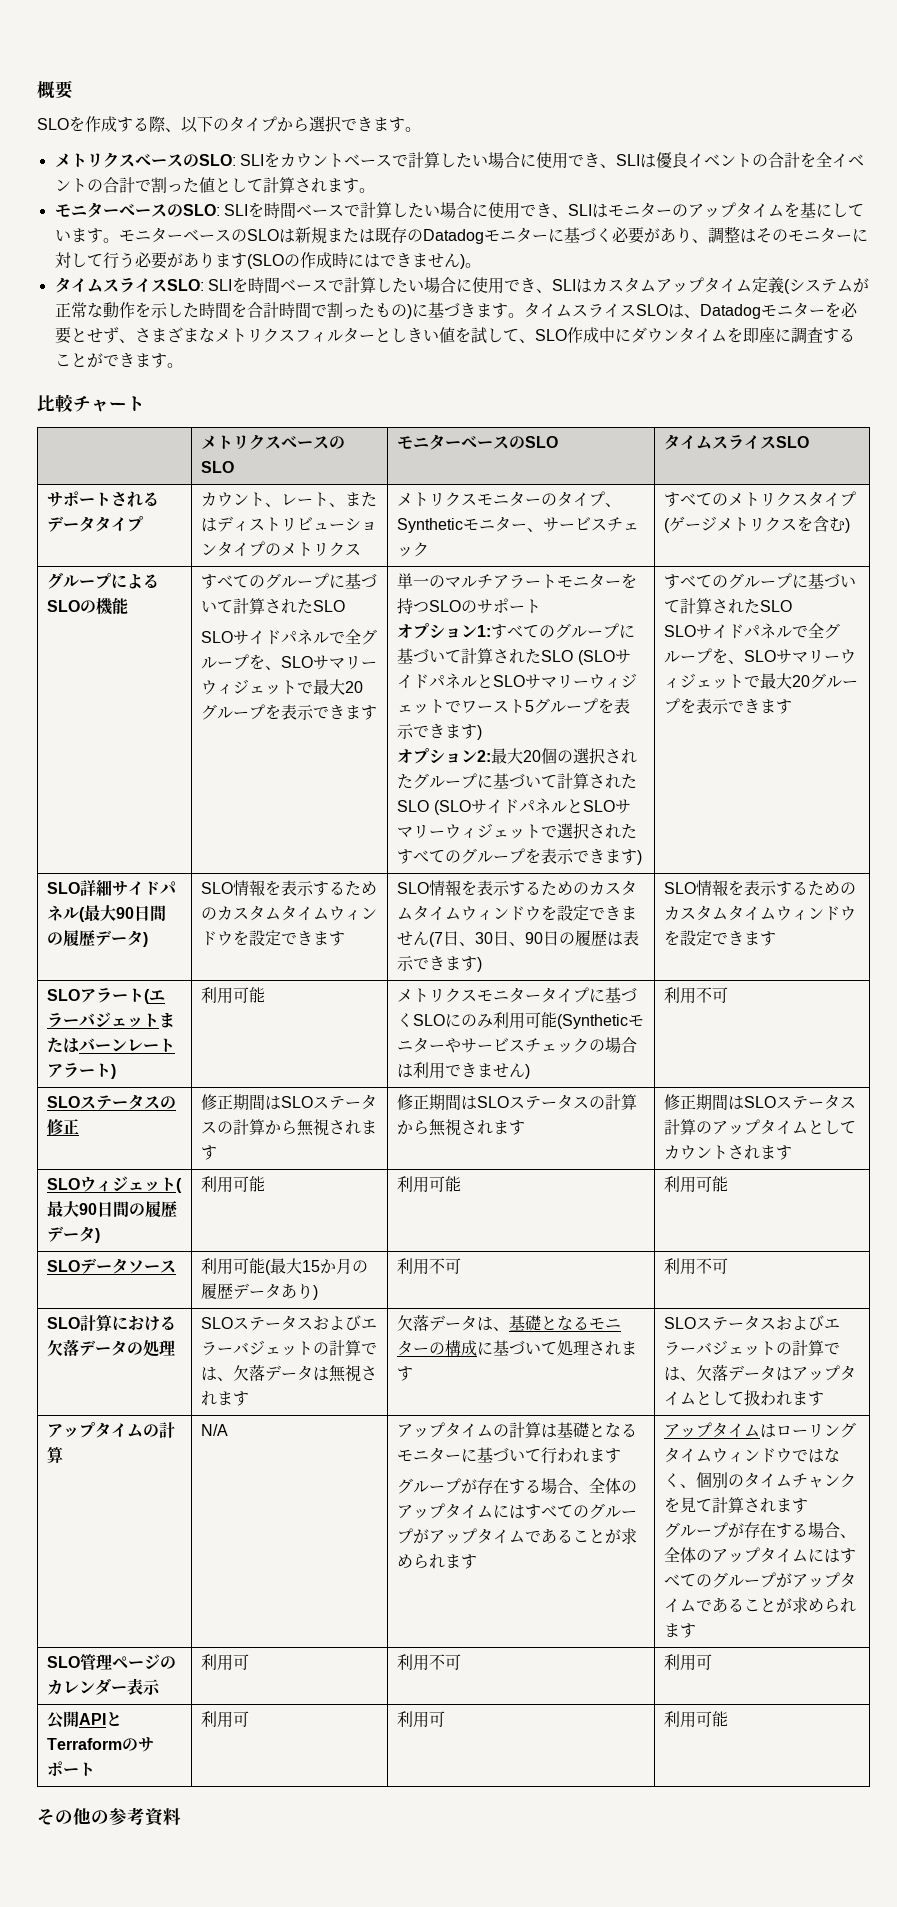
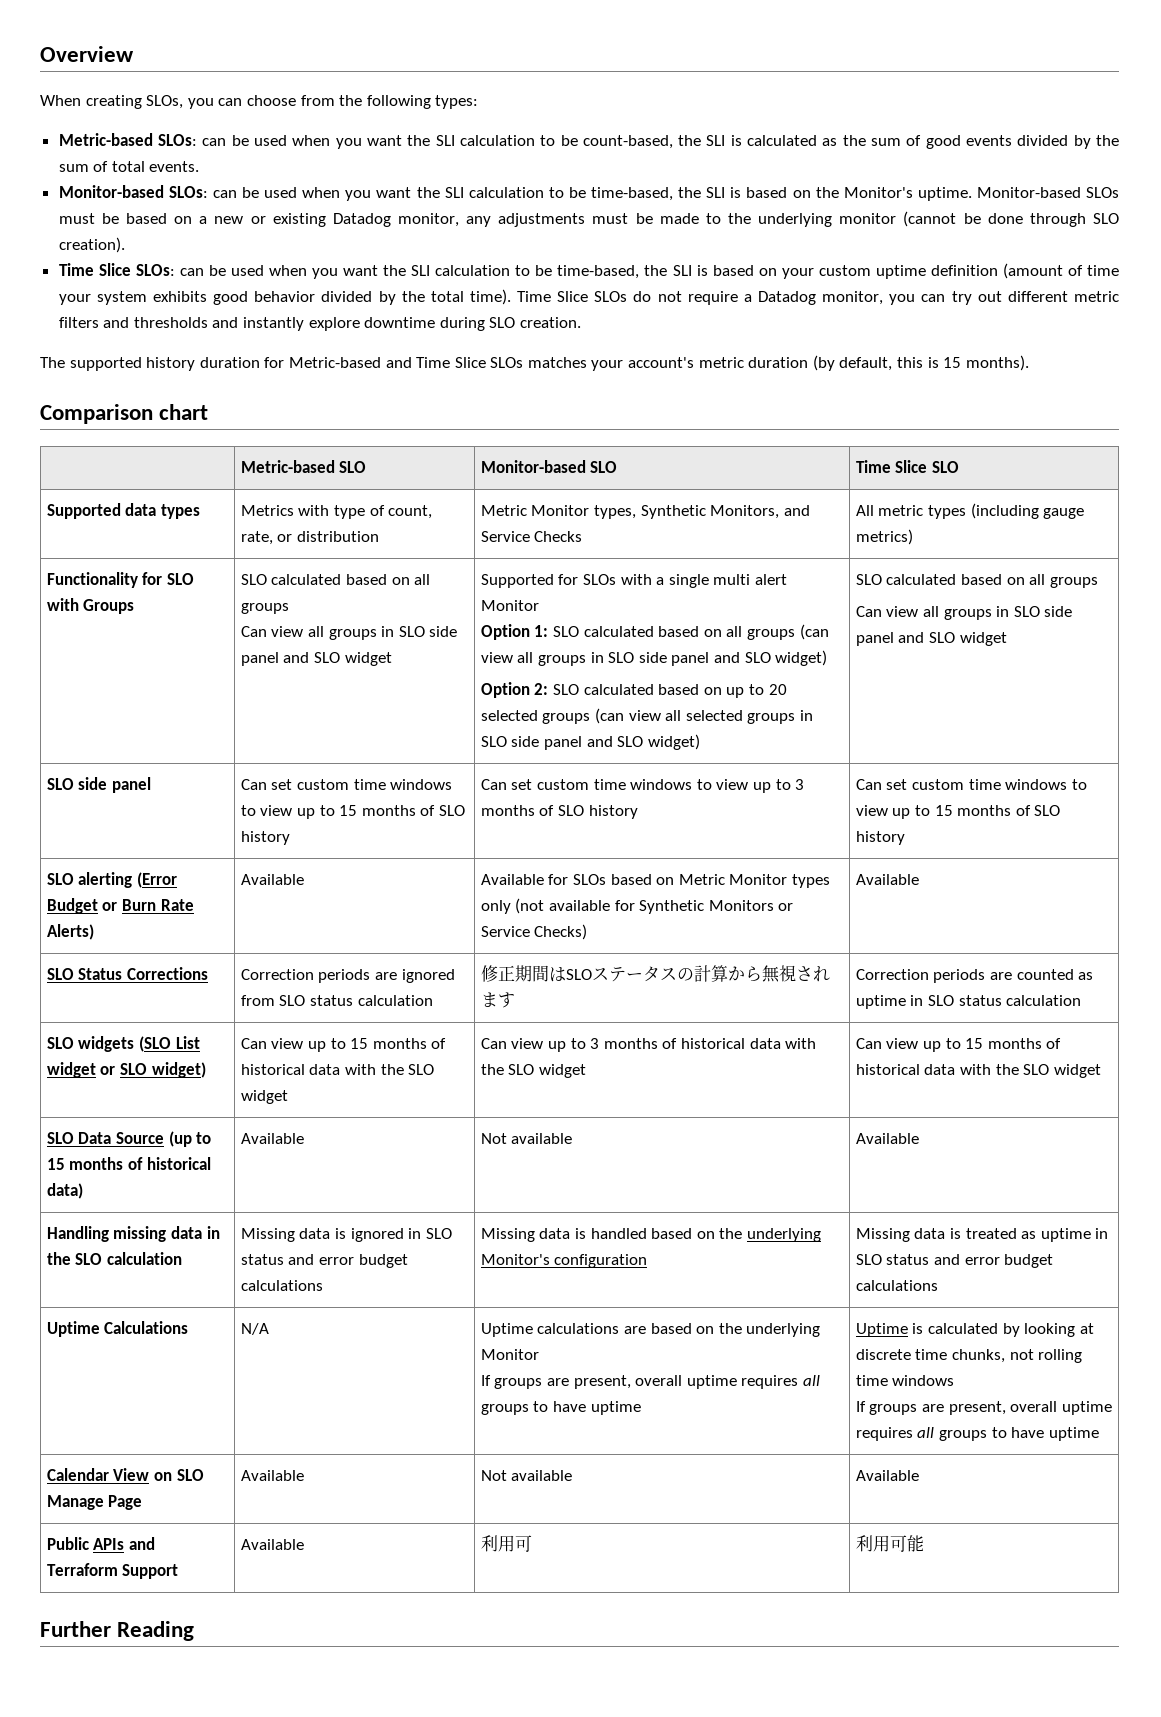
[37,80,73,99] [37,116,421,133] [54,152,864,169] [54,177,375,193] [54,202,864,219] [54,226,868,244] [54,252,481,269] [54,277,869,294] [54,302,858,319] [54,327,855,344] [54,353,183,368] [37,394,145,412] [201,434,346,450] [201,461,235,473] [397,434,559,450] [664,434,810,450] [47,491,160,507] [47,516,144,532] [201,492,378,507] [201,516,378,532] [201,541,362,557] [397,491,622,507] [397,516,640,533] [397,542,430,557] [664,491,857,507] [664,516,851,533] [47,573,160,589] [47,598,129,615] [201,573,378,589] [201,598,346,614] [201,629,378,645] [201,654,378,670] [201,679,364,695] [201,704,378,720] [397,573,638,589] [397,598,542,614] [397,623,636,639] [397,648,631,665] [397,673,638,689] [397,698,631,714] [397,723,483,740] [397,748,638,764] [397,773,638,789] [397,798,631,815] [397,823,638,839] [397,848,643,865] [664,573,857,589] [664,598,793,614] [664,623,841,639] [664,648,857,664] [664,673,859,689] [664,698,793,714] [47,879,177,897] [47,905,167,922] [47,930,149,947] [201,880,378,896] [201,905,378,921] [201,930,346,946] [397,880,638,896] [397,905,638,921] [397,930,640,947] [397,955,483,972] [664,880,857,896] [664,905,857,921] [664,930,777,946] [47,988,166,1004] [47,1012,176,1028] [47,1037,176,1053] [47,1063,117,1079] [201,987,266,1004] [397,987,638,1003] [397,1012,645,1029] [397,1037,638,1053] [397,1062,531,1079] [664,987,729,1004] [47,1094,177,1110] [47,1118,80,1135] 概要 // SLOを作成する際、以下のタイプから選択できます。 // メトリクスベースのSLO: SLIをカウントベースで計算したい場合に使用でき、SLIは優良イベントの合計を全イベントの合計で割った値として計算されます。 // モニターベースのSLO: SLIを時間ベースで計算したい場合に使用でき、SLIはモニターのアップタイムを基にしています。モニターベースのSLOは新規または既存のDatadogモニターに基づく必要があり、調整はそのモニターに対して行う必要があります(SLOの作成時にはできません)。 // タイムスライスSLO: SLIを時間ベースで計算したい場合に使用でき、SLIはカスタムアップタイム定義(システムが正常な動作を示した時間を合計時間で割ったもの)に基づきます。タイムスライスSLOは、Datadogモニターを必要とせず、さまざまなメトリクスフィルターとしきい値を試して、SLO作成中にダウンタイムを即座に調査することができます。 // 比較チャート // | メトリクスベースのSLO | モニターベースのSLO | タイムスライスSLO // サポートされるデータタイプ | カウント、レート、またはディストリビューションタイプのメトリクス | メトリクスモニターのタイプ、Syntheticモニター、サービスチェック | すべてのメトリクスタイプ(ゲージメトリクスを含む) // グループによるSLOの機能 | すべてのグループに基づいて計算されたSLO // SLOサイドパネルで全グループを、SLOサマリーウィジェットで最大20グループを表示できます | 単一のマルチアラートモニターを持つSLOのサポート // オプション1:すべてのグループに基づいて計算されたSLO (SLOサイドパネルとSLOサマリーウィジェットでワースト5グループを表示できます) // オプション2:最大20個の選択されたグループに基づいて計算されたSLO (SLOサイドパネルとSLOサマリーウィジェットで選択されたすべてのグループを表示できます) | すべてのグループに基づいて計算されたSLO // SLOサイドパネルで全グループを、SLOサマリーウィジェットで最大20グループを表示できます // SLO詳細サイドパネル(最大90日間の履歴データ) | SLO情報を表示するためのカスタムタイムウィンドウを設定できます | SLO情報を表示するためのカスタムタイムウィンドウを設定できません(7日、30日、90日の履歴は表示できます) | SLO情報を表示するためのカスタムタイムウィンドウを設定できます // SLOアラート(エラーバジェットまたはバーンレートアラート) | 利用可能 | メトリクスモニタータイプに基づくSLOにのみ利用可能(Syntheticモニターやサービスチェックの場合は利用できません) | 利用不可 // SLOステータスの修正 -> [40,46,134,62] [40,95,479,109] [58,133,1119,149] [58,161,200,172] [58,185,1120,201] [58,211,1119,227] [58,237,125,253] [58,263,1119,279] [58,289,1120,305] [58,317,582,331] [40,355,1029,371] [40,404,209,424] [240,460,367,473] [480,460,618,473] [855,460,960,473] [46,503,201,519] [240,505,433,519] [240,531,380,545] [480,505,810,519] [480,531,583,542] [855,503,1085,519] [855,529,913,545] [46,572,195,588] [46,598,135,614] [240,574,431,585] [240,603,289,614] [240,626,458,640] [240,652,392,666] [480,574,788,588] [480,600,539,611] [480,624,829,640] [480,650,828,666] [480,682,787,698] [480,708,814,724] [480,734,700,750] [855,574,1098,588] [855,606,1073,620] [855,632,1007,646] [46,777,152,793] [240,779,453,790] [240,805,466,819] [240,831,290,845] [480,779,805,793] [480,805,638,819] [855,779,1087,790] [855,805,1061,819] [855,831,905,845] [46,872,178,888] [46,898,194,914] [46,924,94,940] [240,874,304,885] [480,874,831,888] [480,898,794,914] [480,924,588,940] [855,874,919,885] [46,967,209,980] [240,969,455,983] [240,995,433,1006] Overview // When creating SLOs, you can choose from the following types: // Metric-based SLOs: can be used when you want the SLI calculation to be count-based, the SLI is calculated as the sum of good events divided by the sum of total events. // Monitor-based SLOs: can be used when you want the SLI calculation to be time-based, the SLI is based on the Monitor's uptime. Monitor-based SLOs must be based on a new or existing Datadog monitor, any adjustments must be made to the underlying monitor (cannot be done through SLO creation). // Time Slice SLOs: can be used when you want the SLI calculation to be time-based, the SLI is based on your custom uptime definition (amount of time your system exhibits good behavior divided by the total time). Time Slice SLOs do not require a Datadog monitor, you can try out different metric filters and thresholds and instantly explore downtime during SLO creation. // The supported history duration for Metric-based and Time Slice SLOs matches your account's metric duration (by default, this is 15 months). // Comparison chart // | Metric-based SLO | Monitor-based SLO | Time Slice SLO // Supported data types | Metrics with type of count, rate, or distribution | Metric Monitor types, Synthetic Monitors, and Service Checks | All metric types (including gauge metrics) // Functionality for SLO with Groups | SLO calculated based on all groups // Can view all groups in SLO side panel and SLO widget | Supported for SLOs with a single multi alert Monitor // Option 1: SLO calculated based on all groups (can view all groups in SLO side panel and SLO widget) // Option 2: SLO calculated based on up to 20 selected groups (can view all selected groups in SLO side panel and SLO widget) | SLO calculated based on all groups // Can view all groups in SLO side panel and SLO widget // SLO side panel | Can set custom time windows to view up to 15 months of SLO history | Can set custom time windows to view up to 3 months of SLO history | Can set custom time windows to view up to 15 months of SLO history // SLO alerting (Error Budget or Burn Rate Alerts) | Available | Available for SLOs based on Metric Monitor types only (not available for Synthetic Monitors or Service Checks) | Available // SLO Status Corrections | Correction periods are ignored from SLO status calculation
[397,1094,638,1110] [397,1119,526,1136] [664,1094,857,1110] [664,1119,857,1135] [664,1145,793,1160] [47,1176,183,1193] [47,1201,178,1218] [47,1226,101,1243] [201,1176,266,1193] [397,1176,462,1193] [664,1176,729,1193] [47,1258,177,1274] [201,1258,369,1275] [201,1283,319,1300] [397,1258,462,1275] [664,1258,729,1275] [47,1314,177,1331] [47,1339,176,1357] [201,1315,378,1331] [201,1340,378,1356] [201,1364,378,1382] [201,1391,250,1406] [397,1314,622,1331] [397,1340,638,1356] [397,1366,414,1381] [664,1315,841,1331] [664,1340,841,1356] [664,1364,857,1381] [664,1390,825,1406] [47,1422,176,1438] [47,1446,64,1463] [201,1424,229,1436] [397,1422,638,1438] [397,1447,622,1464] [397,1478,638,1494] [397,1503,638,1519] [397,1528,638,1544] [397,1554,478,1569] [664,1422,857,1438] [664,1447,841,1463] [664,1472,857,1488] [664,1497,809,1513] [664,1522,857,1538] [664,1547,857,1563] [664,1572,857,1588] [664,1597,857,1613] [664,1623,697,1638] [47,1654,177,1671] [47,1678,161,1695] [201,1654,250,1671] [397,1654,462,1671] [664,1654,713,1671] [47,1711,123,1729] [47,1737,155,1752] [47,1761,96,1777] [201,1711,250,1728] 修正期間はSLOステータスの計算から無視されます | 修正期間はSLOステータス計算のアップタイムとしてカウントされます // SLOウィジェット(最大90日間の履歴データ) | 利用可能 | 利用可能 | 利用可能 // SLOデータソース | 利用可能(最大15か月の履歴データあり) | 利用不可 | 利用不可 // SLO計算における欠落データの処理 | SLOステータスおよびエラーバジェットの計算では、欠落データは無視されます | 欠落データは、基礎となるモニターの構成に基づいて処理されます | SLOステータスおよびエラーバジェットの計算では、欠落データはアップタイムとして扱われます // アップタイムの計算 | N/A | アップタイムの計算は基礎となるモニターに基づいて行われます // グループが存在する場合、全体のアップタイムにはすべてのグループがアップタイムであることが求められます | アップタイムはローリングタイムウィンドウではなく、個別のタイムチャンクを見て計算されます // グループが存在する場合、全体のアップタイムにはすべてのグループがアップタイムであることが求められます // SLO管理ページのカレンダー表示 | 利用可 | 利用不可 | 利用可 // 公開APIとTerraformのサポート | 利用可 -> [855,969,1094,983] [855,995,1082,1009] [46,1036,200,1052] [46,1062,206,1078] [240,1038,447,1052] [240,1064,435,1075] [240,1090,288,1104] [480,1038,817,1052] [480,1064,587,1078] [855,1038,1062,1052] [855,1064,1101,1078] [46,1131,212,1147] [46,1157,211,1170] [46,1183,83,1199] [240,1133,304,1144] [480,1133,573,1144] [855,1133,919,1144] [46,1226,220,1242] [46,1252,183,1265] [240,1228,452,1242] [240,1254,408,1268] [240,1280,323,1291] [480,1228,822,1242] [480,1254,648,1268] [855,1228,1109,1242] [855,1254,1054,1268] [855,1280,938,1291] [46,1321,189,1337] [240,1323,269,1335] [480,1323,821,1337] [480,1349,539,1360] [480,1375,821,1389] [480,1401,641,1415] [855,1323,1094,1337] [855,1349,1083,1363] [855,1375,955,1386] [855,1401,1112,1415] [855,1427,1099,1441] [46,1468,204,1481] [46,1495,143,1510] [240,1470,304,1481] [480,1470,573,1481] [855,1470,919,1481] [46,1537,156,1550] [46,1563,179,1579] [240,1539,304,1550] Correction periods are counted as uptime in SLO status calculation // SLO widgets (SLO List widget or SLO widget) | Can view up to 15 months of historical data with the SLO widget | Can view up to 3 months of historical data with the SLO widget | Can view up to 15 months of historical data with the SLO widget // SLO Data Source (up to 15 months of historical data) | Available | Not available | Available // Handling missing data in the SLO calculation | Missing data is ignored in SLO status and error budget calculations | Missing data is handled based on the underlying Monitor's configuration | Missing data is treated as uptime in SLO status and error budget calculations // Uptime Calculations | N/A | Uptime calculations are based on the underlying Monitor // If groups are present, overall uptime requires all groups to have uptime | Uptime is calculated by looking at discrete time chunks, not rolling time windows // If groups are present, overall uptime requires all groups to have uptime // Calendar View on SLO Manage Page | Available | Not available | Available // Public APIs and Terraform Support | Available
[37,1807,181,1826] その他の参考資料 -> [40,1621,195,1641] Further Reading

